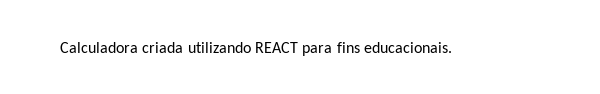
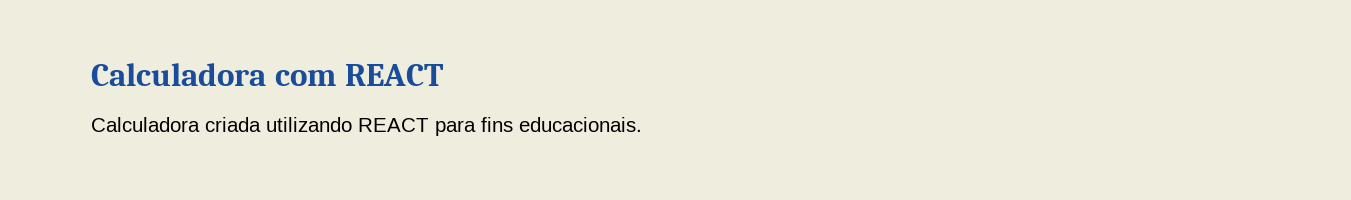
[60,42,138,53] Calculadora -> [91,63,443,86] [91,117,200,132] Calculadora com REACT // Calculadora

